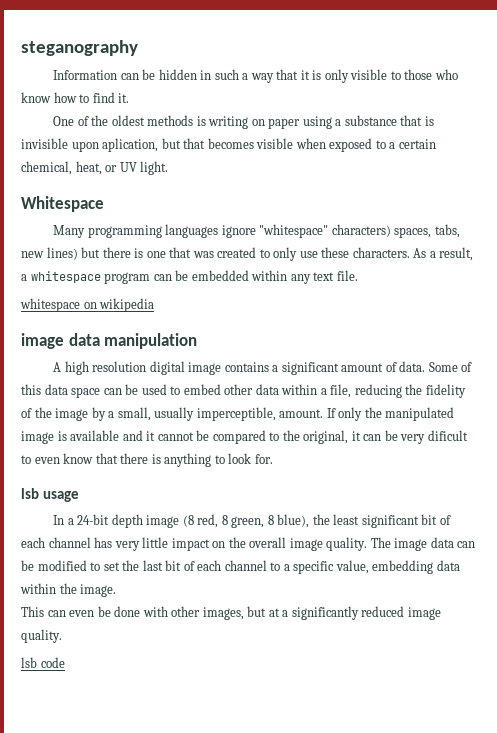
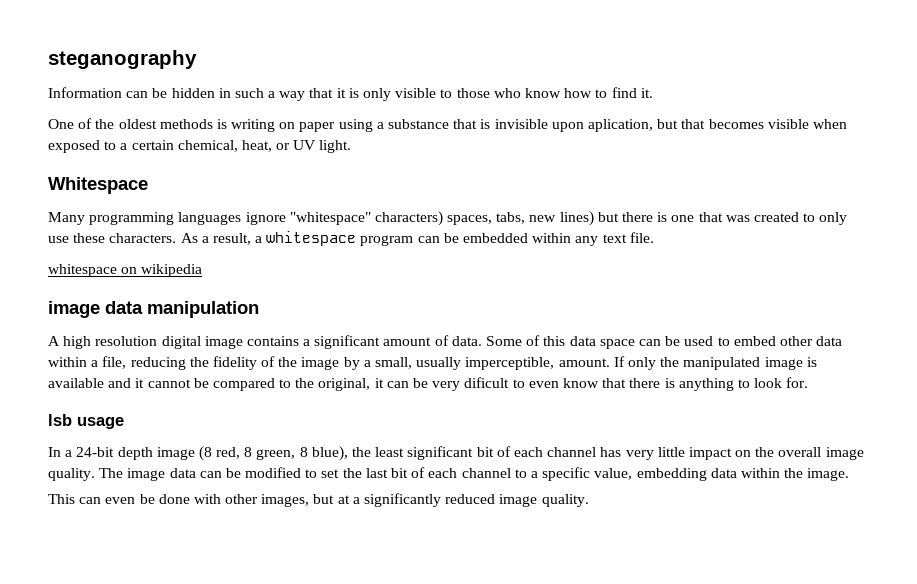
[21,657,65,668] // lsb code -> (589, 500) none

